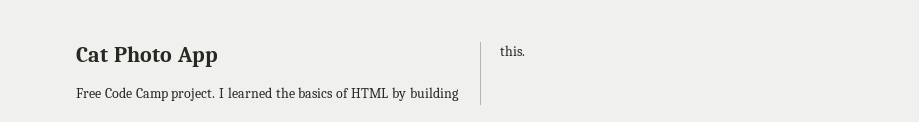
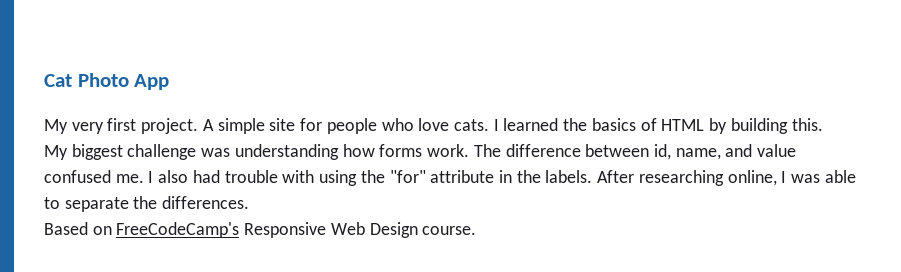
[76,87,216,101] Free Code Camp project. -> [44,118,489,134] My very first project. A simple site for people who love cats.
(525, 50) none -> [44,144,797,160] [44,170,856,186] [44,196,250,212] [44,222,477,238] // My biggest challenge was understanding how forms work. The difference between id, name, and value confused me. I also had trouble with using the "for" attribute in the labels. After researching online, I was able to separate the differences. // Based on FreeCodeCamp's Responsive Web Design course.

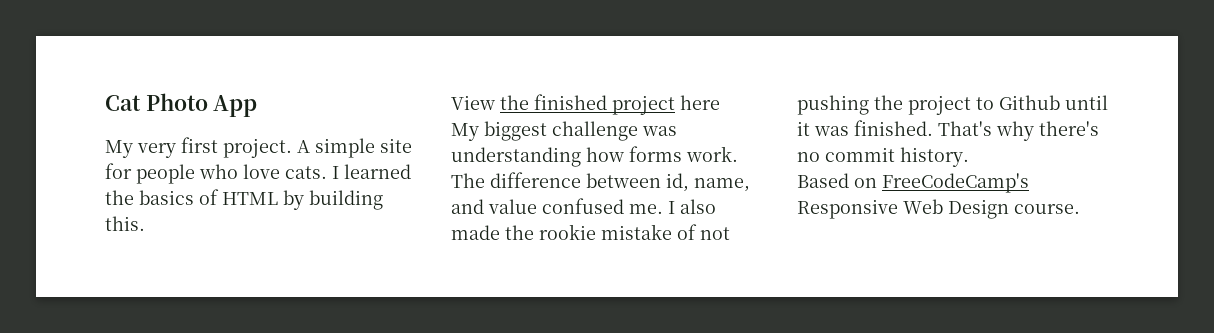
(823, 124) none -> [451,94,720,115] // View the finished project here
[192,170,856,186] [44,196,250,212] had trouble with using the "for" attribute in the labels. After researching online, I was able to separate the differences. -> [451,224,730,240] [797,95,1108,115] [797,120,1099,141] [797,147,969,167] made the rookie mistake of not pushing the project to Github until it was finished. That's why there's no commit history.

